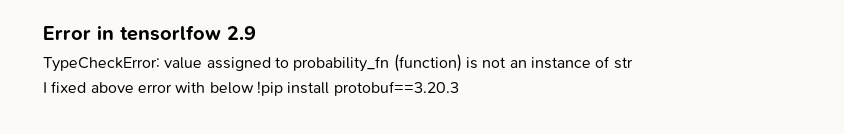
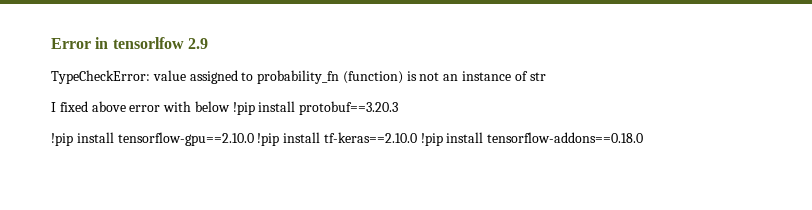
(459, 88) none -> [51,132,644,146] // !pip install tensorflow-gpu==2.10.0 !pip install tf-keras==2.10.0 !pip install tensorflow-addons==0.18.0

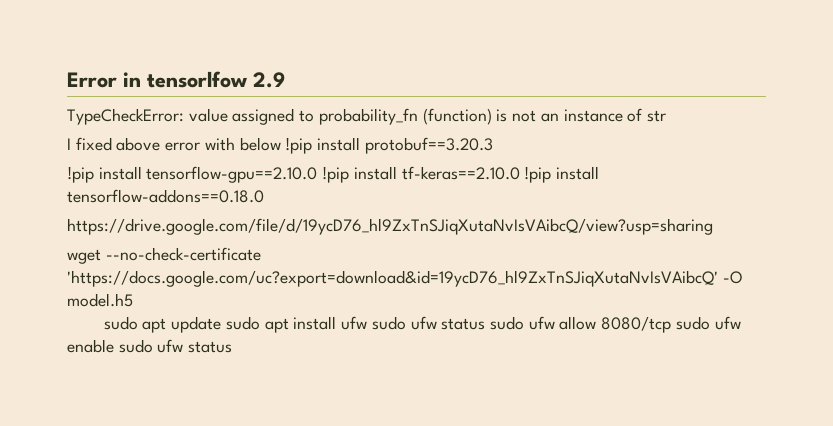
(644, 137) none -> [67,218,713,235] [67,247,261,264] [67,270,743,287] [67,293,133,307] [103,316,741,333] [67,339,233,353] // https://drive.google.com/file/d/19ycD76_hl9ZxTnSJiqXutaNvIsVAibcQ/view?usp=sharing // wget --no-check-certificate 'https://docs.google.com/uc?export=download&id=19ycD76_hl9ZxTnSJiqXutaNvIsVAibcQ' -O model.h5 // sudo apt update sudo apt install ufw sudo ufw status sudo ufw allow 8080/tcp sudo ufw enable sudo ufw status

